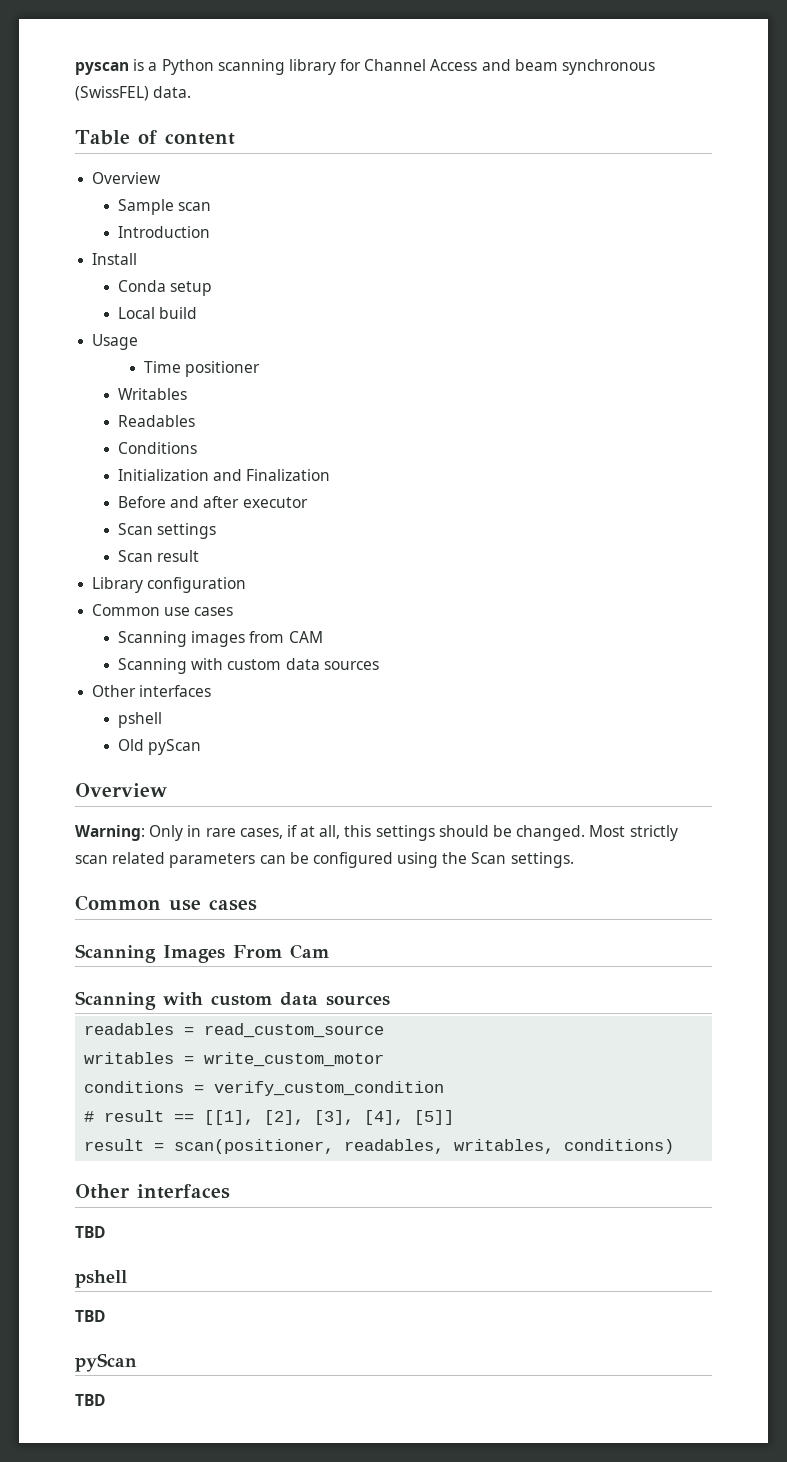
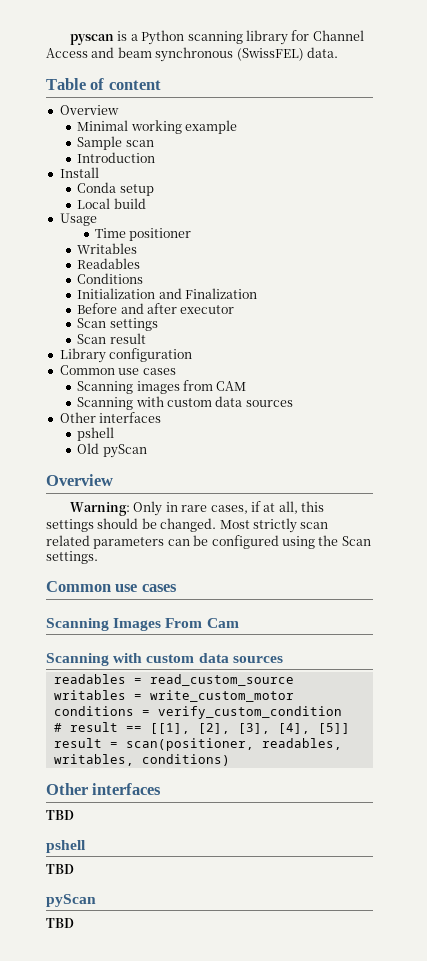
(162, 178) none -> [77,120,238,134] // Minimal working example

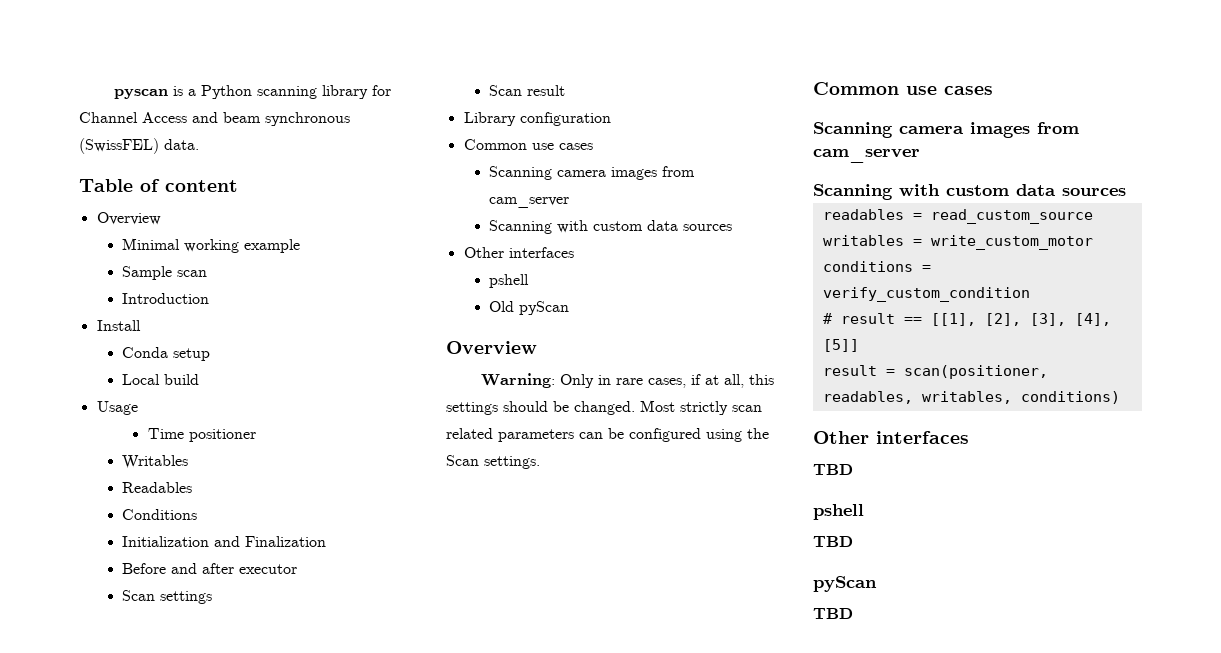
[136,380,247,394] images from CAM -> [557,166,696,180] [489,197,570,208] camera images from cam_server
[113,618,239,631] Images From Cam -> [899,122,1079,138] [813,149,920,163] camera images from cam_server

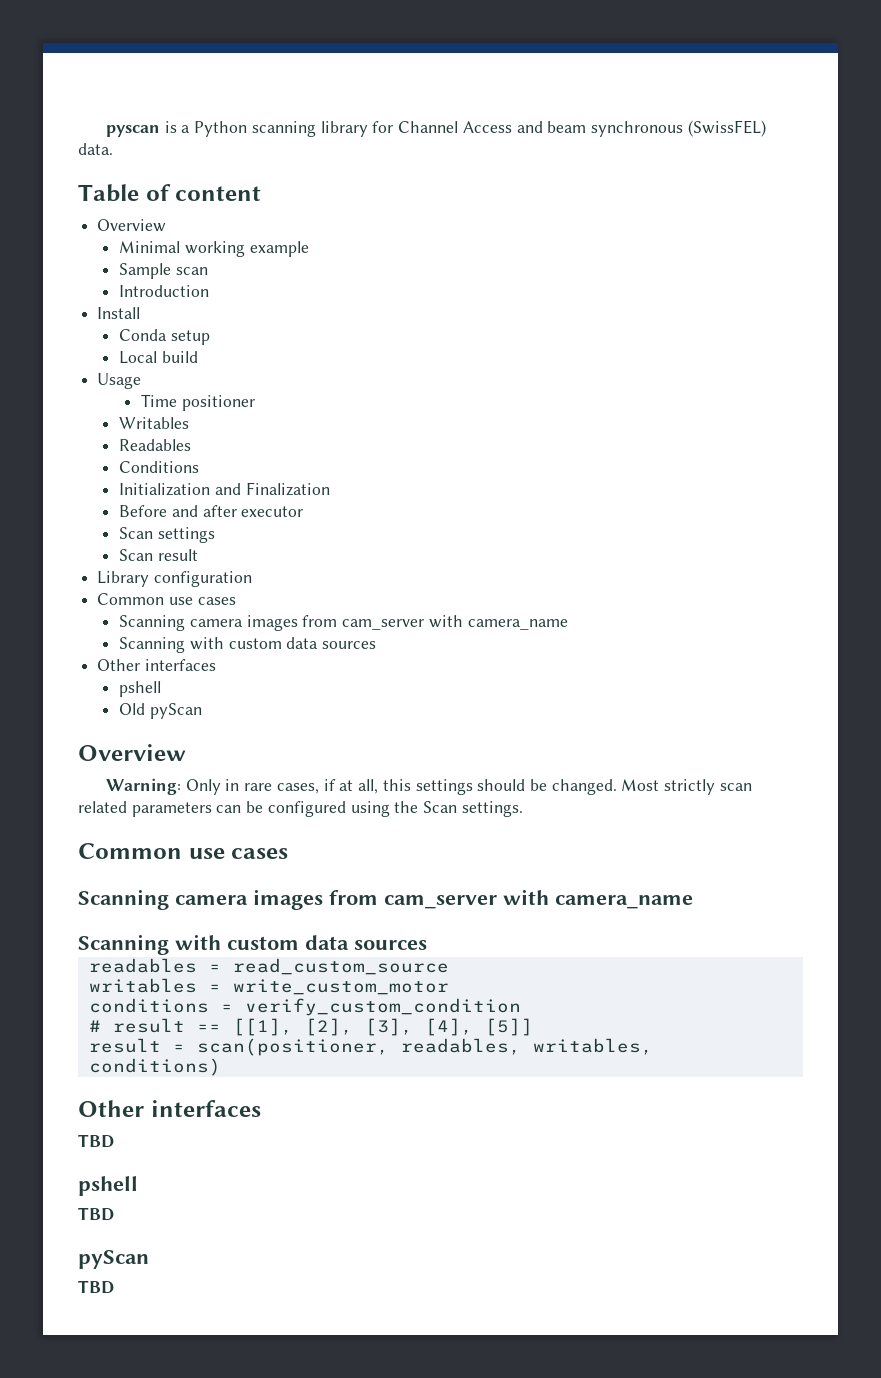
(570, 202) none -> [428,615,568,630] with camera_name
(920, 156) none -> [503,889,693,909] with camera_name

